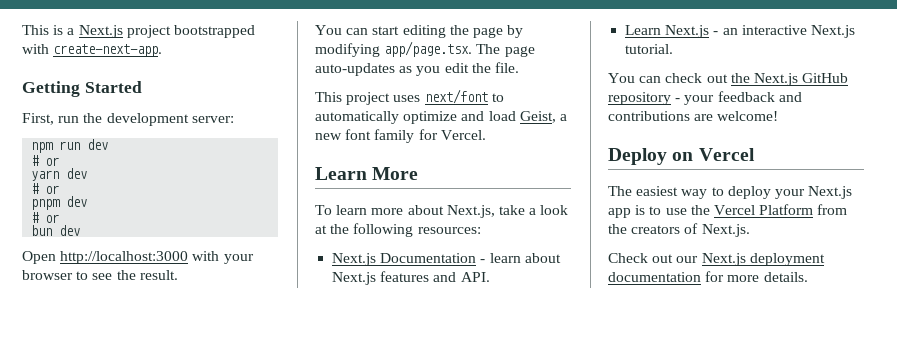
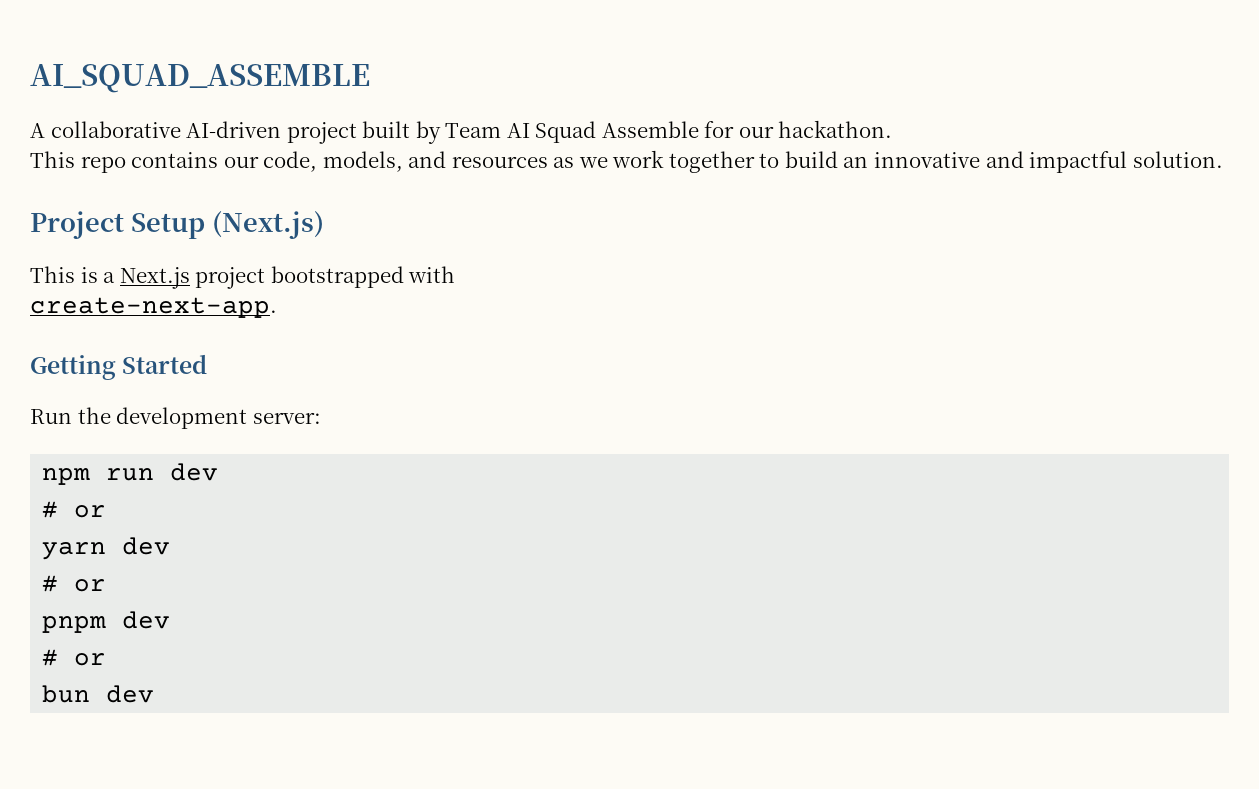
(22, 30) none -> [30,64,370,93] [30,120,893,144] [30,150,1223,173] [30,211,324,239] AI_SQUAD_ASSEMBLE // A collaborative AI-driven project built by Team AI Squad Assemble for our hackathon. // This repo contains our code, models, and resources as we work together to build an innovative and impactful solution. // Project Setup (Next.js) //
(49, 49) none -> (456, 274) //
[22,113,80,125] First, run -> [30,409,72,424] Run
[22,251,254,264] [22,270,178,280] [315,25,524,38] [315,41,535,57] [315,62,519,76] [315,89,504,105] [315,111,567,124] [315,129,486,143] [315,167,419,180] [315,205,569,218] [315,223,481,237] [332,253,561,266] [332,271,490,285] [625,25,855,38] [625,44,674,54] [608,73,849,86] [608,91,802,105] [608,111,779,121] [608,148,755,165] [608,186,853,199] [608,204,848,218] [608,223,750,237] [608,253,825,266] [608,271,808,282] // Open http://localhost:3000 with your browser to see the result. // You can start editing the page by modifying app/page.tsx. The page auto-updates as you edit the file. // This project uses next/font to automatically optimize and load Geist, a new font family for Vercel. // Learn More // To learn more about Next.js, take a look at the following resources: // Next.js Documentation - learn about Next.js features and API. // Learn Next.js - an interactive Next.js tutorial. // You can check out the Next.js GitHub repository - your feedback and contributions are welcome! // Deploy on Vercel // The easiest way to deploy your Next.js app is to use the Vercel Platform from the creators of Next.js. // Check out our Next.js deployment documentation for more details. -> (155, 694) none

